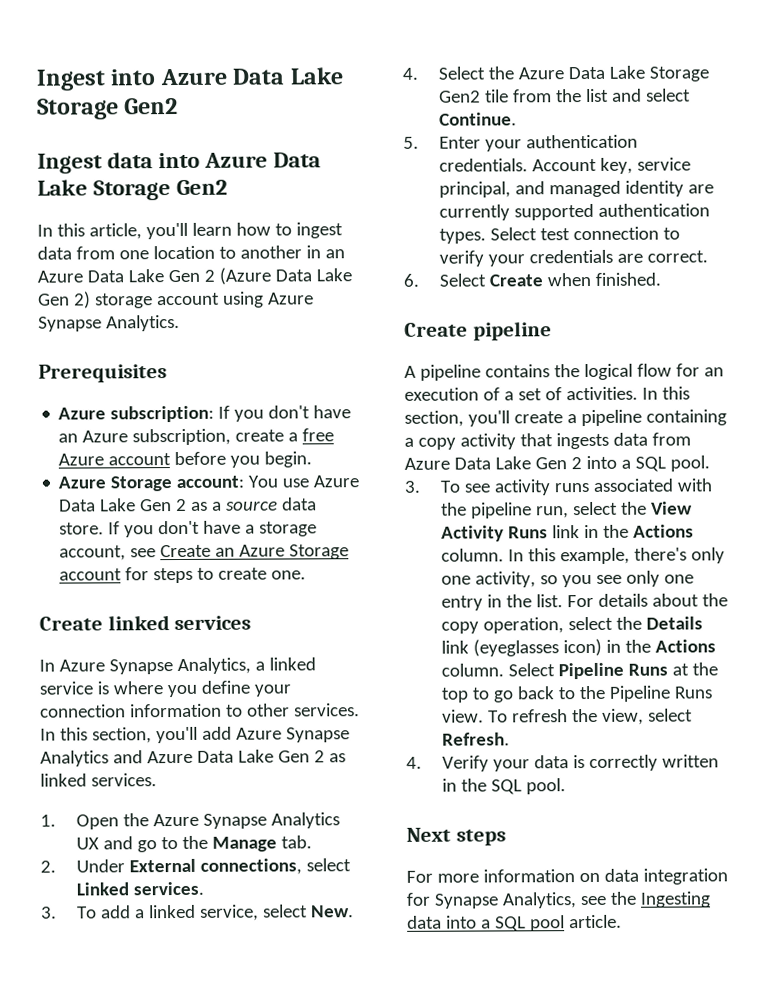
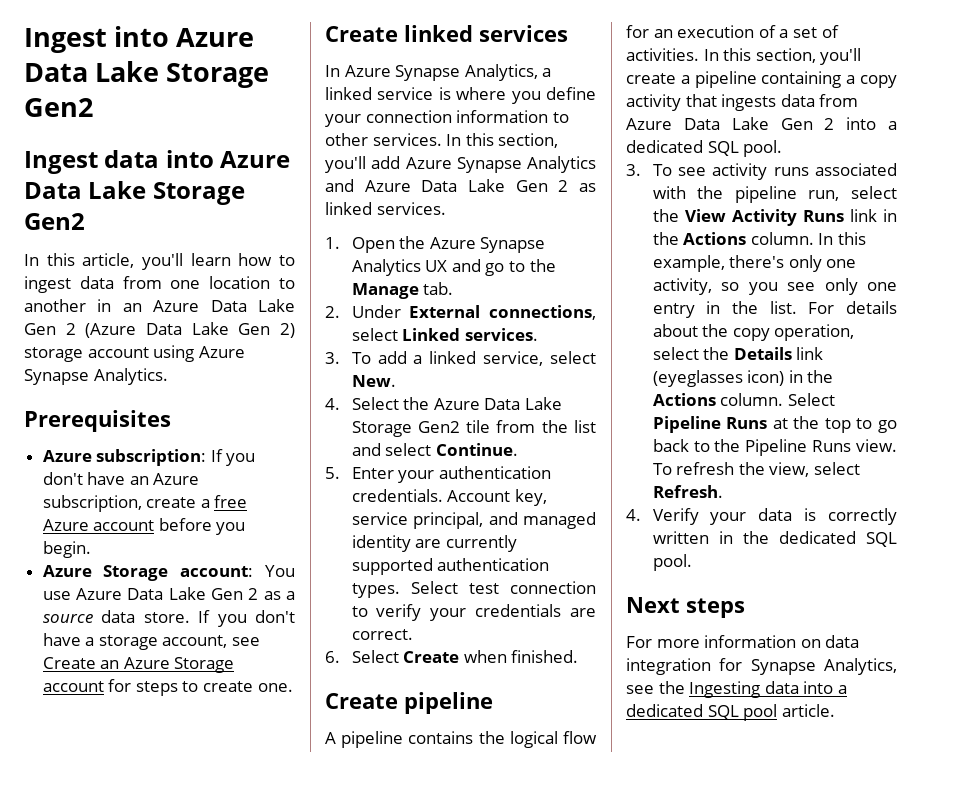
(631, 464) none -> [626,140,703,153] dedicated
(487, 785) none -> [778,531,856,544] dedicated
(491, 924) none -> [626,704,703,717] dedicated

